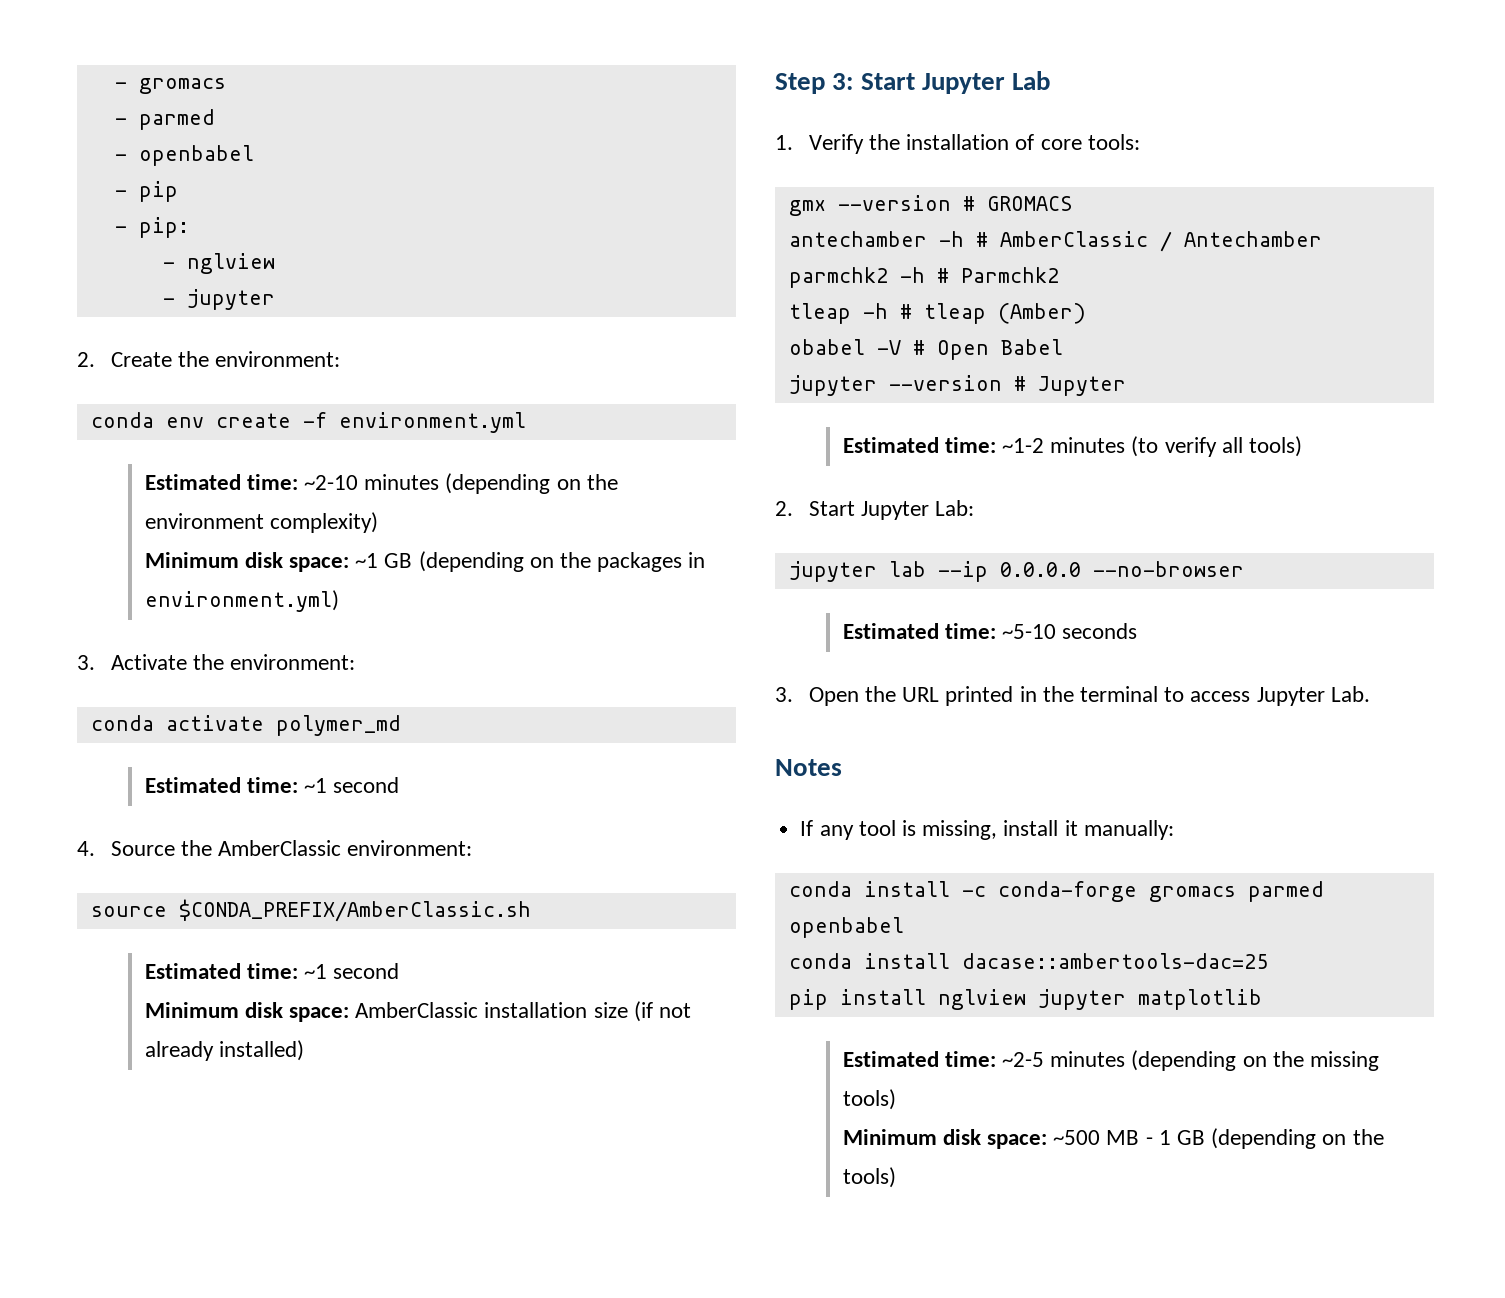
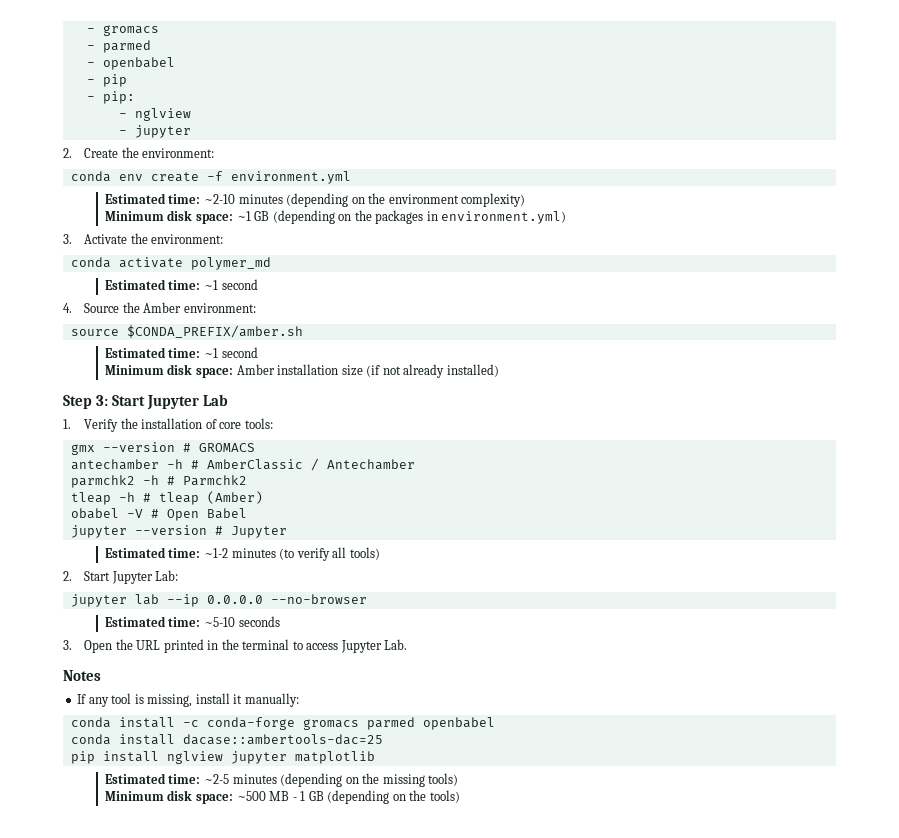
[218,840,342,856] AmberClassic -> [143,302,182,313] Amber
[178,899,531,922] $CONDA_PREFIX/AmberClassic.sh -> [126,325,303,338] $CONDA_PREFIX/amber.sh
[355,1002,479,1018] AmberClassic -> [236,364,275,375] Amber

